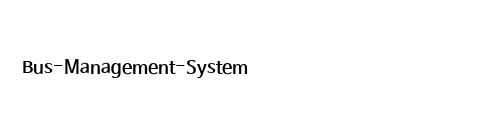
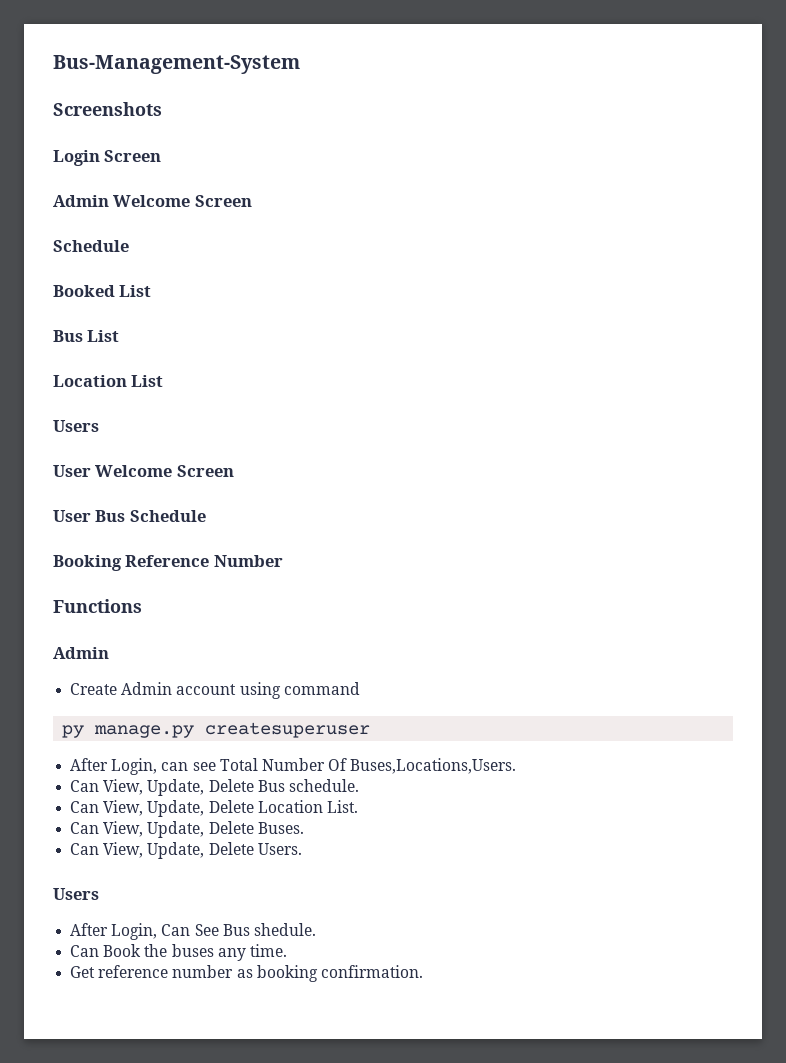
(248, 69) none -> [53,102,162,116] [53,150,162,166] [53,195,252,207] [53,240,129,252] [53,285,152,297] [53,330,120,342] [53,375,164,387] [53,420,99,432] [53,465,234,477] [53,510,206,522] [53,555,283,571] [53,599,142,613] [53,647,109,659] [70,682,360,699] [62,722,371,738] [70,758,517,775] [70,779,359,796] [70,800,358,817] [70,821,304,838] [70,842,302,859] [53,888,99,900] [70,923,316,940] [70,944,287,961] [70,965,423,982] // Screenshots // Login Screen // Admin Welcome Screen // Schedule // Booked List // Bus List // Location List // Users // User Welcome Screen // User Bus Schedule // Booking Reference Number // Functions // Admin // Create Admin account using command // py manage.py createsuperuser // After Login, can see Total Number Of Buses,Locations,Users. // Can View, Update, Delete Bus schedule. // Can View, Update, Delete Location List. // Can View, Update, Delete Buses. // Can View, Update, Delete Users. // Users // After Login, Can See Bus shedule. // Can Book the buses any time. // Get reference number as booking confirmation.

